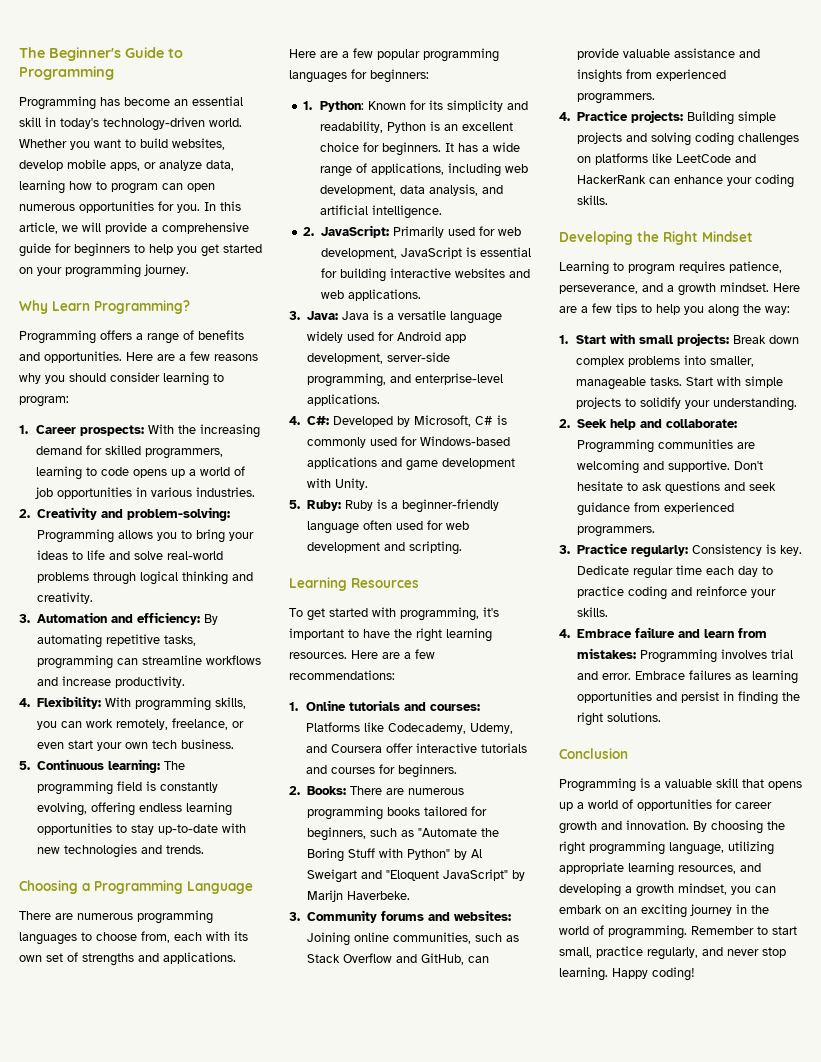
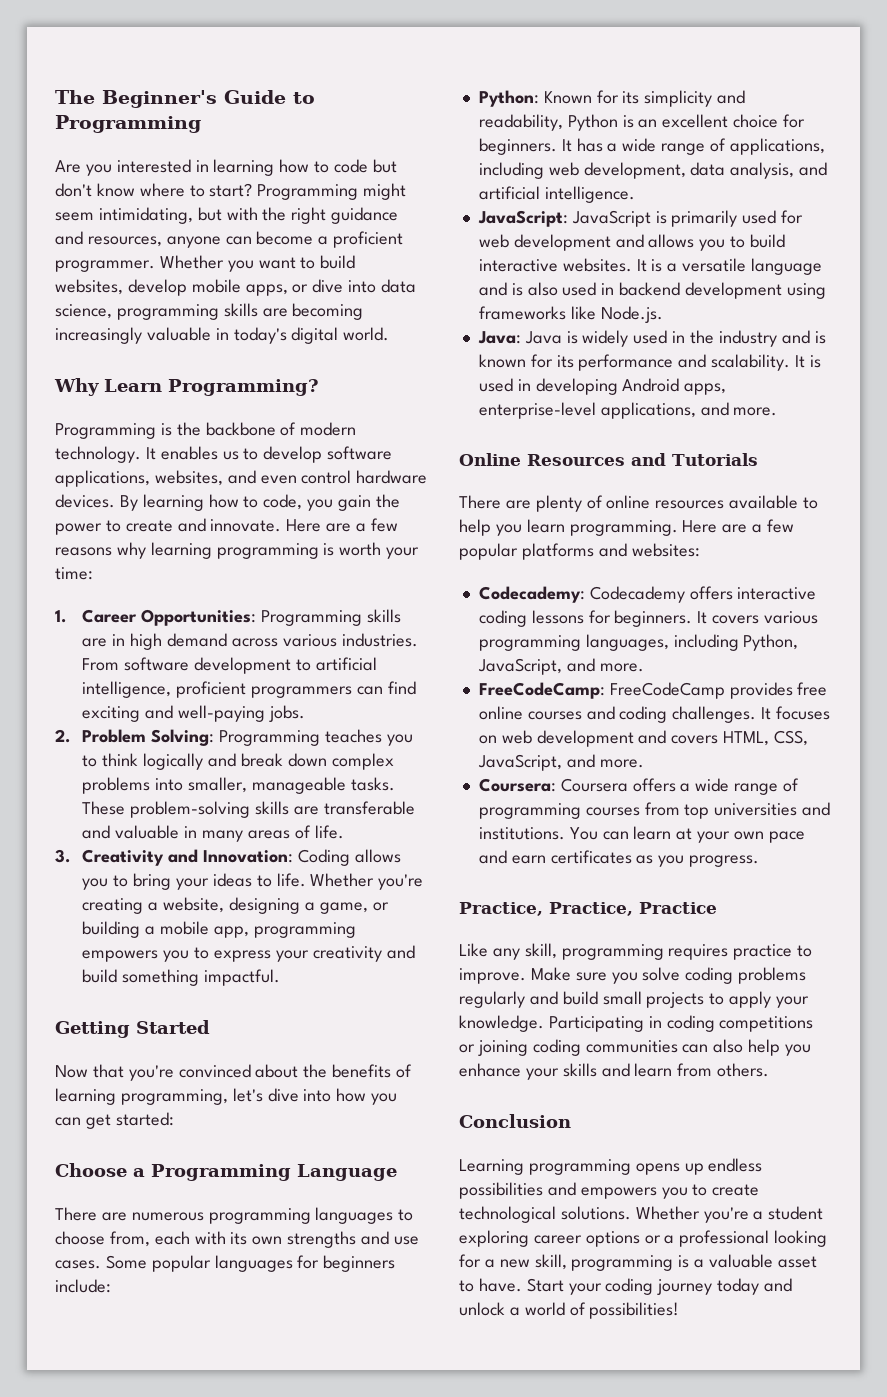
[19,96,243,110] [19,117,242,131] Programming has become an essential skill in today's technology-driven world. -> [55,159,397,176] [55,183,407,200] [55,207,399,224] [55,231,404,248] [55,260,155,272] Are you interested in learning how to code but don't know where to start? Programming might seem intimidating, but with the right guidance and resources, anyone can become a proficient programmer.
[159,160,234,171] [19,180,215,194] [19,201,241,213] [19,222,249,234] [19,243,262,257] [19,264,189,278] [19,300,190,314] [19,330,244,344] [19,351,122,363] analyze data, learning how to program can open numerous opportunities for you. In this article, we will provide a comprehensive guide for beginners to help you get started on your programming journey. // Why Learn Programming? // Programming offers a range of benefits and opportunities. -> [312,279,417,293] [55,303,364,320] [55,327,390,344] [54,378,319,396] [55,422,357,439] [55,446,393,463] [55,470,428,487] [55,494,400,511] [55,518,282,535] dive into data science, programming skills are becoming increasingly valuable in today's digital world. // Why Learn Programming? // Programming is the backbone of modern technology. It enables us to develop software applications, websites, and even control hardware devices. By learning how to code, you gain the power to create and innovate.
[45,372,224,386] [19,396,69,407] [19,424,261,438] [36,445,224,459] [36,466,246,480] [35,487,256,499] [19,507,230,521] [36,529,114,543] you should consider learning to program: // 1. Career prospects: With the increasing demand for skilled programmers, learning to code opens up a world of job opportunities in various industries. // 2. Creativity and problem-solving: Programming -> [150,542,420,559] [55,567,93,580] [55,609,402,626] [82,633,418,650] [82,657,377,674] [82,681,416,698] [82,705,306,722] [55,729,413,746] [82,753,394,770] [82,777,395,794] [82,801,415,818] [82,825,344,842] [55,849,351,866] learning programming is worth your time: // 1. Career Opportunities: Programming skills are in high demand across various industries. From software development to artificial intelligence, proficient programmers can find exciting and well-paying jobs. // 2. Problem Solving: Programming teaches you to think logically and break down complex problems into smaller, manageable tasks. These problem-solving skills are transferable and valuable in many areas of life. // 3. Creativity and Innovation: Coding
[86,550,223,560] [36,571,253,585] [36,592,93,604] [19,612,218,625] [36,634,196,648] [36,655,261,669] [36,676,185,688] [19,696,246,711] [36,718,244,730] [36,739,234,751] [19,759,185,773] [36,781,218,795] [36,802,232,816] [36,823,246,835] [36,844,204,858] [19,880,78,894] life and solve real-world problems through logical thinking and creativity. // 3. Automation and efficiency: By automating repetitive tasks, programming can streamline workflows and increase productivity. // 4. Flexibility: With programming skills, you can work remotely, freelance, or even start your own tech business. // 5. Continuous learning: The programming field is constantly evolving, offering endless learning opportunities to stay up-to-date with new technologies and trends. // Choosing -> [276,873,424,890] [82,897,389,914] [82,921,356,938] [82,945,415,962] [82,969,281,986] [55,1020,210,1038] [55,1064,413,1081] [55,1088,398,1105] [55,1112,174,1129] [55,1163,127,1177] life. Whether you're creating a website, designing a game, or building a mobile app, programming empowers you to express your creativity and build something impactful. // Getting Started // Now that you're convinced about the benefits of learning programming, let's dive into how you can get started: // Choose
[46,952,236,966] [289,48,499,62] [289,69,429,83] [303,101,313,110] set of strengths and applications. Here are a few popular programming languages for beginners: // 1. -> [287,1231,419,1248] [55,1255,396,1272] [55,1279,111,1293] strengths and use cases. Some popular languages for beginners include: //
[303,225,521,238] [320,247,531,259] [320,268,530,282] [320,289,421,301] [289,310,502,324] [306,331,466,343] [306,352,450,364] [306,373,503,387] [306,394,380,406] [289,415,507,427] [306,436,510,448] [306,457,515,471] [306,478,368,490] [289,499,499,513] [306,520,392,534] 2. JavaScript: Primarily used for web development, JavaScript is essential for building interactive websites and web applications. // 3. Java: Java is a versatile language widely used for Android app development, server-side programming, and enterprise-level applications. // 4. C#: Developed by Microsoft, C# is commonly used for Windows-based applications and game development with Unity. // 5. Ruby: Ruby is a beginner-friendly language often -> [477,210,738,227] JavaScript: JavaScript is primarily
[408,541,462,555] [289,577,419,591] [289,607,499,621] [289,628,492,642] [289,649,435,659] [289,670,395,680] [289,700,481,711] [306,722,514,734] [306,743,528,753] [306,764,458,778] [289,786,464,795] [306,806,487,820] [306,827,499,841] [306,848,482,862] [306,869,525,883] [306,890,410,902] [289,910,511,923] [306,932,519,946] [306,953,489,965] [576,48,760,60] [576,69,726,83] [576,93,655,104] [559,110,776,125] [576,132,799,146] [576,153,756,165] [576,174,794,188] [576,195,608,205] [559,231,753,245] [559,261,782,275] [559,282,800,296] [559,303,790,317] [559,333,800,346] [576,355,755,367] [576,376,784,390] [576,397,798,411] [559,419,737,430] [576,439,755,453] [576,460,763,474] [576,481,776,493] [576,502,734,516] [576,526,655,537] [559,543,802,557] [576,565,773,579] [576,586,776,600] [576,607,608,617] [559,627,767,638] [576,648,793,663] [576,670,798,684] [576,691,800,705] [576,712,661,726] [559,748,628,759] [559,778,802,792] [559,799,772,811] [559,820,785,834] [559,841,774,855] [559,862,761,876] [559,883,776,897] [559,904,769,918] [559,925,797,939] [559,946,786,960] [559,967,695,981] scripting. // Learning Resources // To get started with programming, it's important to have the right learning resources. Here are a few recommendations: // 1. Online tutorials and courses: Platforms like Codecademy, Udemy, and Coursera offer interactive tutorials and courses for beginners. // 2. Books: There are numerous programming books tailored for beginners, such as "Automate the Boring Stuff with Python" by Al Sweigart and "Eloquent JavaScript" by Marijn Haverbeke. // 3. Community forums and websites: Joining online communities, such as Stack Overflow and GitHub, can provide valuable assistance and insights from experienced programmers. // 4. Practice projects: Building simple projects and solving coding challenges on platforms like LeetCode and HackerRank can enhance your coding skills. // Developing the Right Mindset // Learning to program requires patience, perseverance, and a growth mindset. Here are a few tips to help you along the way: // 1. Start with small projects: Break down complex problems into smaller, manageable tasks. Start with simple projects to solidify your understanding. // 2. Seek help and collaborate: Programming communities are welcoming and supportive. Don't hesitate to ask questions and seek guidance from experienced programmers. // 3. Practice regularly: Consistency is key. Dedicate regular time each day to practice coding and reinforce your skills. // 4. Embrace failure and learn from mistakes: Programming involves trial and error. Embrace failures as learning opportunities and persist in finding the right solutions. // Conclusion // Programming is a valuable skill that opens up a world of opportunities for career growth and innovation. By choosing the right programming language, utilizing appropriate learning resources, and developing a growth mindset, you can embark on an exciting journey in the world of programming. Remember to start small, practice regularly, and never stop learning. Happy coding! -> [648,234,785,251] [478,258,822,275] [478,282,826,299] [478,306,663,323] [477,330,826,347] [478,354,821,371] [478,378,727,395] [478,402,778,419] [459,453,758,466] [459,495,819,512] [459,519,795,536] [459,543,700,560] [478,586,817,603] [478,610,818,627] [478,634,799,651] [477,658,644,675] [478,682,828,699] [478,706,830,723] [478,730,808,747] [477,754,644,771] [478,778,799,795] [478,802,831,819] [478,826,805,843] [478,850,760,867] [459,902,717,916] [459,943,813,960] [459,967,807,984] [459,991,810,1008] [459,1015,814,1032] [459,1039,812,1056] [459,1063,770,1080] [459,1114,571,1128] [459,1158,763,1175] [459,1182,760,1199] [459,1206,824,1223] [459,1230,828,1247] [459,1254,817,1271] [459,1278,793,1295] [459,1302,680,1319] allows you to build interactive websites. It is a versatile language and is also used in backend development using frameworks like Node.js. // Java: Java is widely used in the industry and is known for its performance and scalability. It is used in developing Android apps, enterprise-level applications, and more. // Online Resources and Tutorials // There are plenty of online resources available to help you learn programming. Here are a few popular platforms and websites: // Codecademy: Codecademy offers interactive coding lessons for beginners. It covers various programming languages, including Python, JavaScript, and more. // FreeCodeCamp: FreeCodeCamp provides free online courses and coding challenges. It focuses on web development and covers HTML, CSS, JavaScript, and more. // Coursera: Coursera offers a wide range of programming courses from top universities and institutions. You can learn at your own pace and earn certificates as you progress. // Practice, Practice, Practice // Like any skill, programming requires practice to improve. Make sure you solve coding problems regularly and build small projects to apply your knowledge. Participating in coding competitions or joining coding communities can also help you enhance your skills and learn from others. // Conclusion // Learning programming opens up endless possibilities and empowers you to create technological solutions. Whether you're a student exploring career options or a professional looking for a new skill, programming is a valuable asset to have. Start your coding journey today and unlock a world of possibilities!

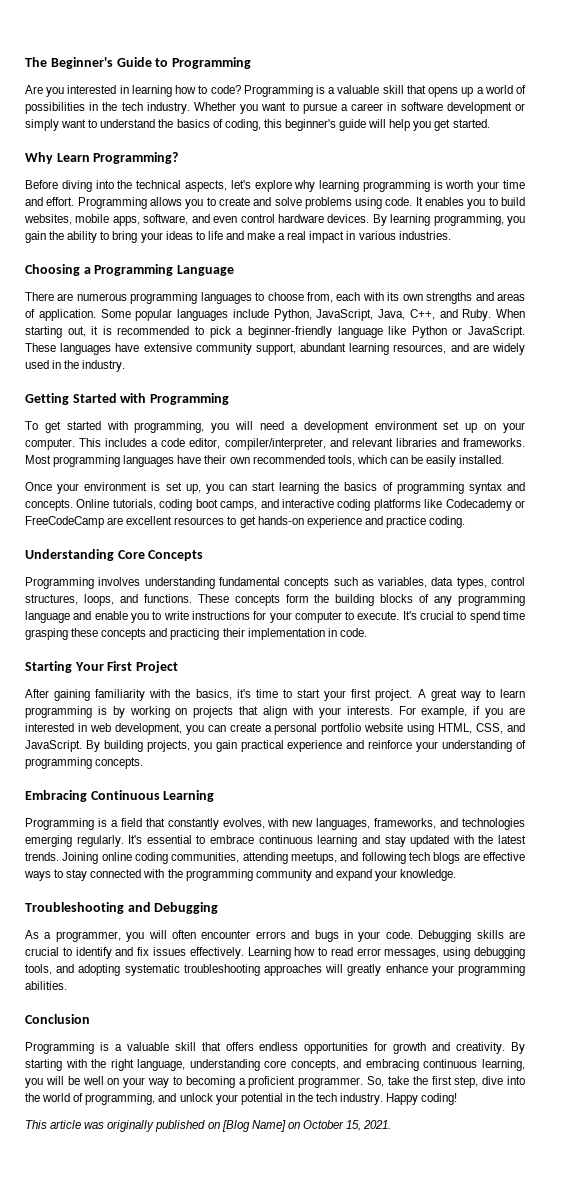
[334,159,397,173] [55,183,407,200] [55,207,399,224] [55,231,404,248] [55,255,356,272] [55,279,417,296] [55,303,364,320] [55,327,390,344] [54,378,319,396] [55,422,357,439] [55,446,393,463] [55,470,223,487] code but don't know where to start? Programming might seem intimidating, but with the right guidance and resources, anyone can become a proficient programmer. Whether you want to build websites, develop mobile apps, or dive into data science, programming skills are becoming increasingly valuable in today's digital world. // Why Learn Programming? // Programming is the backbone of modern technology. It enables us to develop software applications, websites, -> [210,85,526,97] [25,102,525,114] [25,119,490,131] [25,152,179,164] [25,180,525,192] [25,197,525,209] [24,214,189,226] code? Programming is a valuable skill that opens up a world of possibilities in the tech industry. Whether you want to pursue a career in software development or simply want to understand the basics of coding, this beginner's guide will help you get started. // Why Learn Programming? // Before diving into the technical aspects, let's explore why learning programming is worth your time and effort. Programming allows you to create and solve problems using code. It enables you to build websites, mobile apps, software,
[208,494,400,511] [55,518,398,535] [55,542,420,559] [55,567,93,580] [55,609,402,626] [82,633,418,650] [82,657,377,674] [82,681,416,698] [82,705,306,722] [55,729,413,746] [82,753,394,770] [82,777,395,794] [82,801,415,818] [82,825,344,842] [55,849,401,866] [82,878,109,890] how to code, you gain the power to create and innovate. Here are a few reasons why learning programming is worth your time: // 1. Career Opportunities: Programming skills are in high demand across various industries. From software development to artificial intelligence, proficient programmers can find exciting and well-paying jobs. // 2. Problem Solving: Programming teaches you to think logically and break down complex problems into smaller, manageable tasks. These problem-solving skills are transferable and valuable in many areas of life. // 3. Creativity and Innovation: Coding allows you -> [433,214,525,226] [25,231,98,243] programming, you gain the ability
[276,873,424,890] [82,897,389,914] [82,921,356,938] [82,945,415,962] [82,969,281,986] [55,1020,210,1038] [55,1064,413,1081] [55,1088,398,1105] [55,1112,174,1129] [55,1163,127,1177] life. Whether you're creating a website, designing a game, or building a mobile app, programming empowers you to express your creativity and build something impactful. // Getting Started // Now that you're convinced about the benefits of learning programming, let's dive into how you can get started: // Choose -> [207,231,451,243] [25,264,80,276] life and make a real impact in various industries. // Choosing
[393,1236,419,1245] [55,1255,396,1272] [55,1279,111,1293] [478,90,746,107] [478,114,805,131] [478,138,825,155] [478,162,828,179] [478,186,635,203] [477,210,804,227] [478,234,785,251] [478,258,822,275] [478,282,826,299] [478,306,663,323] [477,330,826,347] [478,354,821,371] [478,378,727,395] [478,402,778,419] [459,453,758,466] [459,495,819,512] [459,519,795,536] [459,543,700,560] [478,586,817,603] [478,610,818,627] [478,634,799,651] [477,658,644,675] [478,682,828,699] [478,706,830,723] [478,730,808,747] [477,754,644,771] [478,778,799,795] [478,802,831,819] [478,826,805,843] [478,850,760,867] [459,902,717,916] [459,943,813,960] [459,967,807,984] [459,991,810,1008] [459,1015,814,1032] [459,1039,812,1056] [459,1063,770,1080] [459,1114,571,1128] [459,1158,763,1175] [459,1182,760,1199] [459,1206,824,1223] [459,1230,828,1247] [459,1254,817,1271] [459,1278,793,1295] [459,1302,680,1319] use cases. Some popular languages for beginners include: // Python: Known for its simplicity and readability, Python is an excellent choice for beginners. It has a wide range of applications, including web development, data analysis, and artificial intelligence. // JavaScript: JavaScript is primarily used for web development and allows you to build interactive websites. It is a versatile language and is also used in backend development using frameworks like Node.js. // Java: Java is widely used in the industry and is known for its performance and scalability. It is used in developing Android apps, enterprise-level applications, and more. // Online Resources and Tutorials // There are plenty of online resources available to help you learn programming. Here are a few popular platforms and websites: // Codecademy: Codecademy offers interactive coding lessons for beginners. It covers various programming languages, including Python, JavaScript, and more. // FreeCodeCamp: FreeCodeCamp provides free online courses and coding challenges. It focuses on web development and covers HTML, CSS, JavaScript, and more. // Coursera: Coursera offers a wide range of programming courses from top universities and institutions. You can learn at your own pace and earn certificates as you progress. // Practice, Practice, Practice // Like any skill, programming requires practice to improve. Make sure you solve coding problems regularly and build small projects to apply your knowledge. Participating in coding competitions or joining coding communities can also help you enhance your skills and learn from others. // Conclusion // Learning programming opens up endless possibilities and empowers you to create technological solutions. Whether you're a student exploring career options or a professional looking for a new skill, programming is a valuable asset to have. Start your coding journey today and unlock a world of possibilities! -> [497,293,526,301] [25,309,525,321] [25,326,526,338] [25,343,525,355] [25,360,126,372] [25,393,229,405] [25,421,525,433] [25,438,525,450] [25,455,505,467] [25,482,525,494] [25,499,525,511] [25,516,466,528] [25,549,204,561] [25,577,525,589] [25,594,525,606] [25,611,525,623] [25,628,367,640] [25,661,178,673] [25,689,526,701] [25,706,525,718] [25,723,525,735] [25,740,526,752] [25,757,144,769] [25,790,215,802] [25,818,525,830] [25,835,527,847] [25,852,525,864] [24,869,457,881] [25,902,219,914] [25,930,525,942] [25,947,525,959] [25,964,525,976] [25,981,67,990] [25,1014,90,1024] [25,1042,525,1054] [25,1059,525,1071] [25,1076,525,1088] [25,1093,458,1105] [25,1120,392,1132] areas of application. Some popular languages include Python, JavaScript, Java, C++, and Ruby. When starting out, it is recommended to pick a beginner-friendly language like Python or JavaScript. These languages have extensive community support, abundant learning resources, and are widely used in the industry. // Getting Started with Programming // To get started with programming, you will need a development environment set up on your computer. This includes a code editor, compiler/interpreter, and relevant libraries and frameworks. Most programming languages have their own recommended tools, which can be easily installed. // Once your environment is set up, you can start learning the basics of programming syntax and concepts. Online tutorials, coding boot camps, and interactive coding platforms like Codecademy or FreeCodeCamp are excellent resources to get hands-on experience and practice coding. // Understanding Core Concepts // Programming involves understanding fundamental concepts such as variables, data types, control structures, loops, and functions. These concepts form the building blocks of any programming language and enable you to write instructions for your computer to execute. It's crucial to spend time grasping these concepts and practicing their implementation in code. // Starting Your First Project // After gaining familiarity with the basics, it's time to start your first project. A great way to learn programming is by working on projects that align with your interests. For example, if you are interested in web development, you can create a personal portfolio website using HTML, CSS, and JavaScript. By building projects, you gain practical experience and reinforce your understanding of programming concepts. // Embracing Continuous Learning // Programming is a field that constantly evolves, with new languages, frameworks, and technologies emerging regularly. It's essential to embrace continuous learning and stay updated with the latest trends. Joining online coding communities, attending meetups, and following tech blogs are effective ways to stay connected with the programming community and expand your knowledge. // Troubleshooting and Debugging // As a programmer, you will often encounter errors and bugs in your code. Debugging skills are crucial to identify and fix issues effectively. Learning how to read error messages, using debugging tools, and adopting systematic troubleshooting approaches will greatly enhance your programming abilities. // Conclusion // Programming is a valuable skill that offers endless opportunities for growth and creativity. By starting with the right language, understanding core concepts, and embracing continuous learning, you will be well on your way to becoming a proficient programmer. So, take the first step, dive into the world of programming, and unlock your potential in the tech industry. Happy coding! // This article was originally published on [Blog Name] on October 15, 2021.

